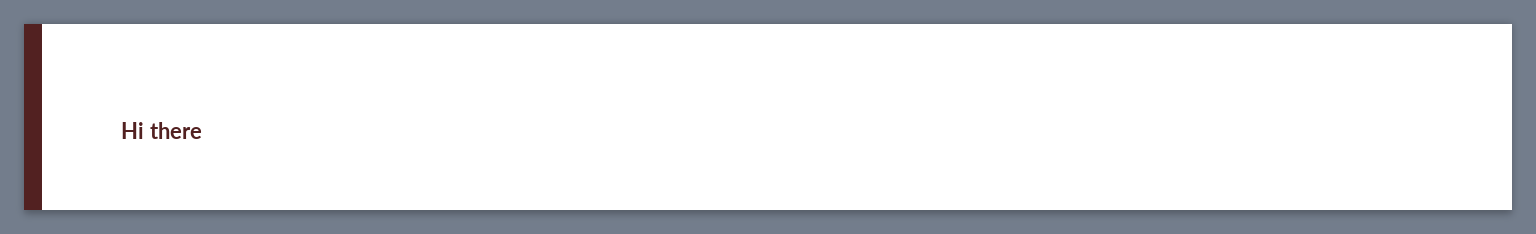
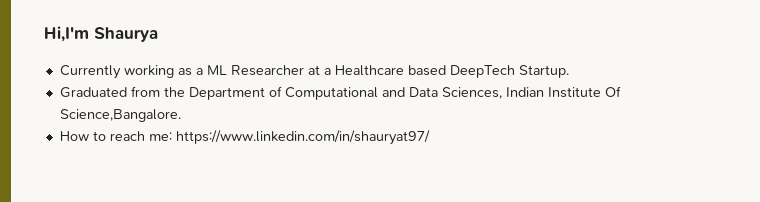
[121,122,202,139] Hi there -> [44,26,158,42] [59,65,569,79] [59,86,621,100] [59,109,181,122] [59,130,430,145] Hi,I'm Shaurya // Currently working as a ML Researcher at a Healthcare based DeepTech Startup. // Graduated from the Department of Computational and Data Sciences, Indian Institute Of Science,Bangalore. // How to reach me: https://www.linkedin.com/in/shauryat97/

